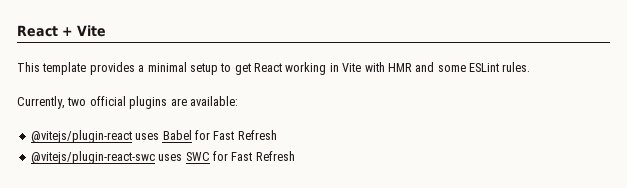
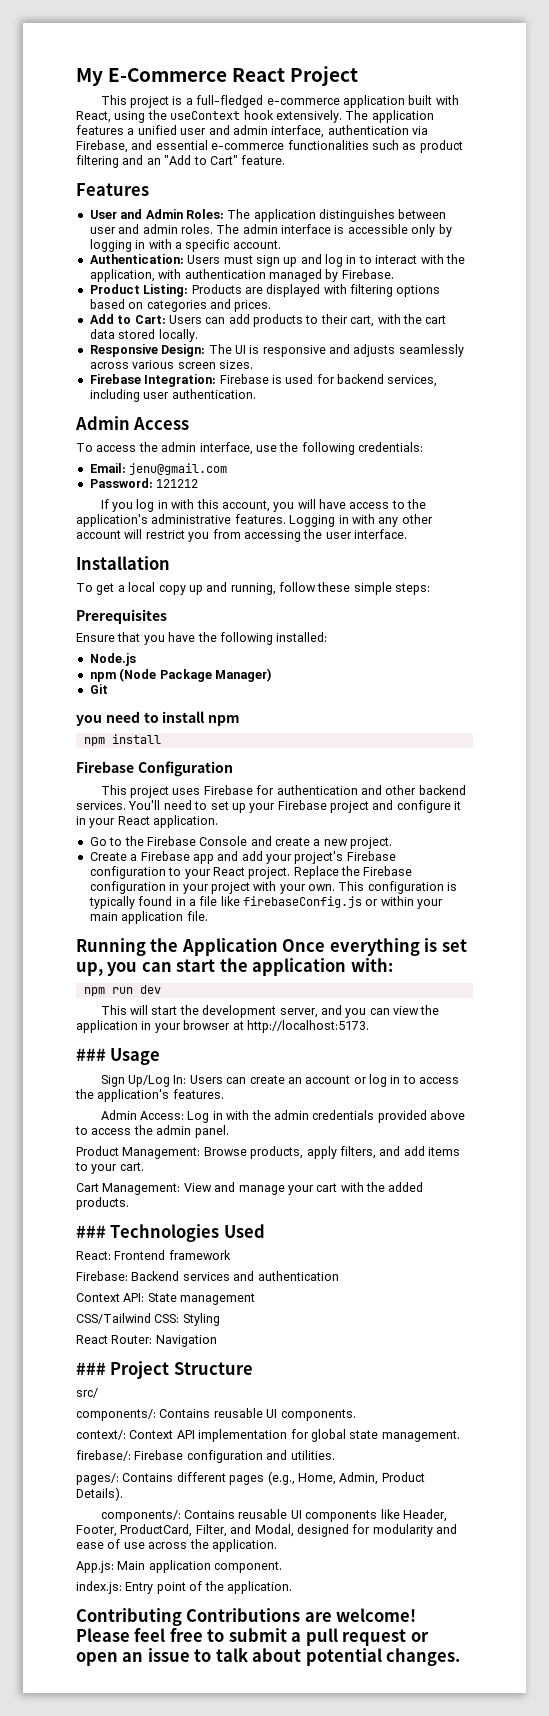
[17,25,106,37] [17,62,531,75] [17,96,238,109] [30,130,277,143] [30,151,295,164] React + Vite // This template provides a minimal setup to get React working in Vite with HMR and some ESLint rules. // Currently, two official plugins are available: // @vitejs/plugin-react uses Babel for Fast Refresh // @vitejs/plugin-react-swc uses SWC for Fast Refresh -> [76,66,359,86] [100,95,459,108] [76,110,434,123] [76,125,428,138] [76,140,463,153] [76,155,286,168] [76,183,149,196] [89,209,447,222] [89,224,452,237] [89,239,281,252] [89,254,465,267] [89,269,394,282] [89,284,441,297] [89,299,272,312] [89,314,447,327] [89,329,198,342] [89,344,464,357] [89,360,253,369] [89,374,438,387] [89,389,256,402] [75,416,190,430] [76,442,423,455] [89,463,228,475] [89,478,199,488] [100,499,427,512] [76,514,433,527] [76,529,407,542] [76,556,170,570] [76,582,431,595] [76,609,167,624] [76,632,328,645] [89,653,136,666] [89,668,272,682] [89,684,108,694] [76,711,241,726] [83,734,161,746] [76,761,233,777] [100,785,466,798] [76,800,462,813] [76,815,219,828] [89,836,393,849] [89,851,396,864] [89,866,413,879] [89,881,458,894] [88,896,444,909] [89,911,208,924] [76,938,467,956] [76,958,393,976] [83,985,161,996] [100,1005,440,1018] [76,1020,369,1033] [76,1048,161,1065] [100,1074,460,1087] [75,1089,224,1102] [100,1110,466,1123] [75,1125,229,1138] [76,1146,460,1159] [75,1162,144,1174] [76,1182,424,1195] [76,1197,129,1210] [76,1224,265,1242] [76,1250,231,1260] [76,1271,339,1281] [76,1293,256,1305] [76,1313,220,1326] [76,1335,217,1347] [76,1361,253,1379] [76,1388,98,1398] [76,1408,356,1421] [76,1429,460,1442] [76,1450,335,1463] [76,1471,425,1485] [76,1487,123,1501] [100,1509,447,1522] [76,1524,457,1537] [76,1539,277,1552] [76,1560,283,1573] [76,1581,292,1594] [76,1608,417,1626] [76,1628,429,1646] [76,1648,461,1666] My E-Commerce React Project // This project is a full-fledged e-commerce application built with React, using the useContext hook extensively. The application features a unified user and admin interface, authentication via Firebase, and essential e-commerce functionalities such as product filtering and an "Add to Cart" feature. // Features // User and Admin Roles: The application distinguishes between user and admin roles. The admin interface is accessible only by logging in with a specific account. // Authentication: Users must sign up and log in to interact with the application, with authentication managed by Firebase. // Product Listing: Products are displayed with filtering options based on categories and prices. // Add to Cart: Users can add products to their cart, with the cart data stored locally. // Responsive Design: The UI is responsive and adjusts seamlessly across various screen sizes. // Firebase Integration: Firebase is used for backend services, including user authentication. // Admin Access // To access the admin interface, use the following credentials: // Email: jenu@gmail.com // Password: 121212 // If you log in with this account, you will have access to the application's administrative features. Logging in with any other account will restrict you from accessing the user interface. // Installation // To get a local copy up and running, follow these simple steps: // Prerequisites // Ensure that you have the following installed: // Node.js // npm (Node Package Manager) // Git // you need to install npm // npm install // Firebase Configuration // This project uses Firebase for authentication and other backend services. You'll need to set up your Firebase project and configure it in your React application. // Go to the Firebase Console and create a new project. // Create a Firebase app and add your project's Firebase configuration to your React project. Replace the Firebase configuration in your project with your own. This configuration is typically found in a file like firebaseConfig.js or within your main application file. // Running the Application Once everything is set up, you can start the application with: // npm run dev // This will start the development server, and you can view the application in your browser at http://localhost:5173. // ### Usage // Sign Up/Log In: Users can create an account or log in to access the application's features. // Admin Access: Log in with the admin credentials provided above to access the admin panel. // Product Management: Browse products, apply filters, and add items to your cart. // Cart Management: View and manage your cart with the added products. // ### Technologies Used // React: Frontend framework // Firebase: Backend services and authentication // Context API: State management // CSS/Tailwind CSS: Styling // React Router: Navigation // ### Project Structure // src/ // components/: Contains reusable UI components. // context/: Context API implementation for global state management. // firebase/: Firebase configuration and utilities. // pages/: Contains different pages (e.g., Home, Admin, Product Details). // components/: Contains reusable UI components like Header, Footer, ProductCard, Filter, and Modal, designed for modularity and ease of use across the application. // App.js: Main application component. // index.js: Entry point of the application. // Contributing Contributions are welcome! Please feel free to submit a pull request or open an issue to talk about potential changes.

